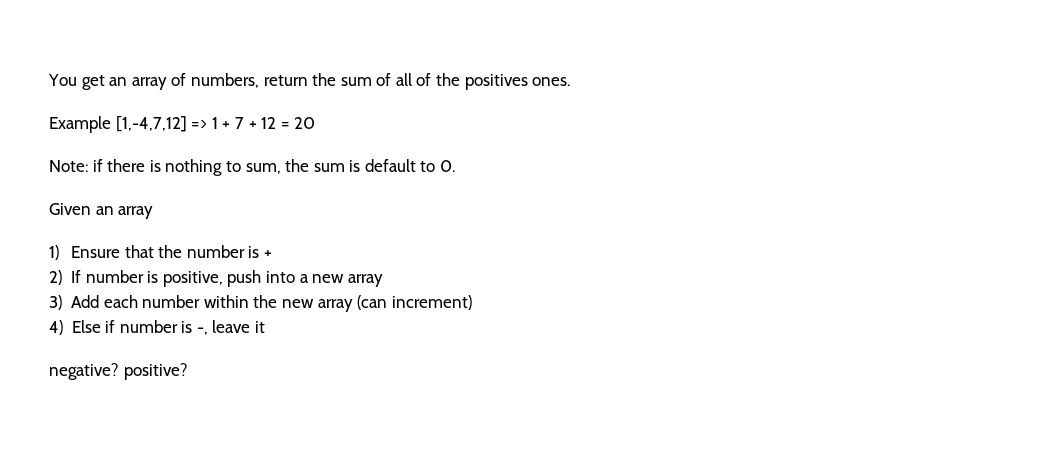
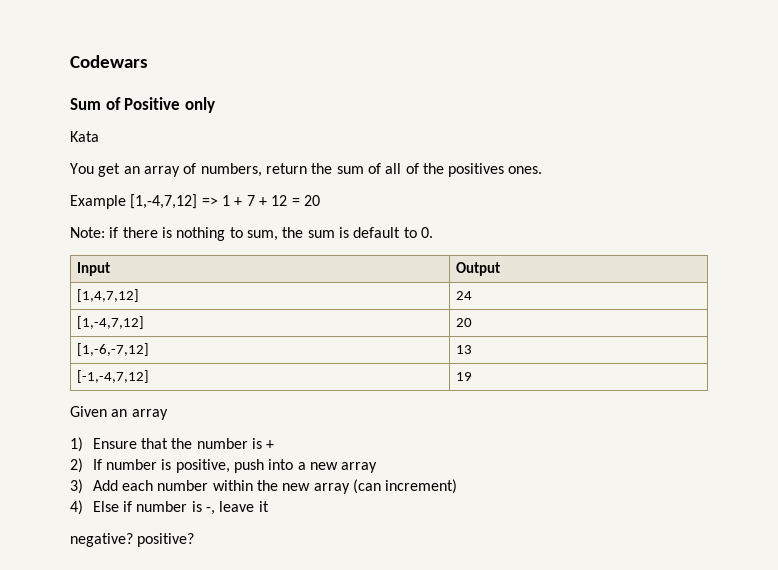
(48, 80) none -> [70,55,148,68] [70,97,215,113] [70,131,99,142] Codewars // Sum of Positive only // Kata //
(456, 166) none -> [76,262,110,276] [455,262,500,276] [76,289,139,302] [455,291,472,300] [76,316,144,329] [455,318,472,327] [76,343,149,356] [455,345,472,354] [76,370,149,383] [455,372,472,381] // Input | Output // [1,4,7,12] | 24 // [1,-4,7,12] | 20 // [1,-6,-7,12] | 13 // [-1,-4,7,12] | 19

